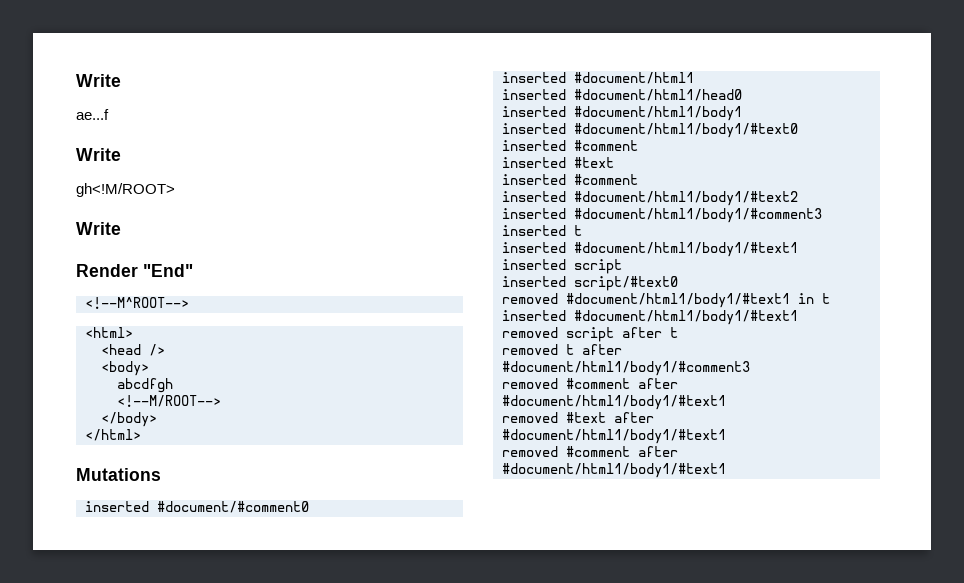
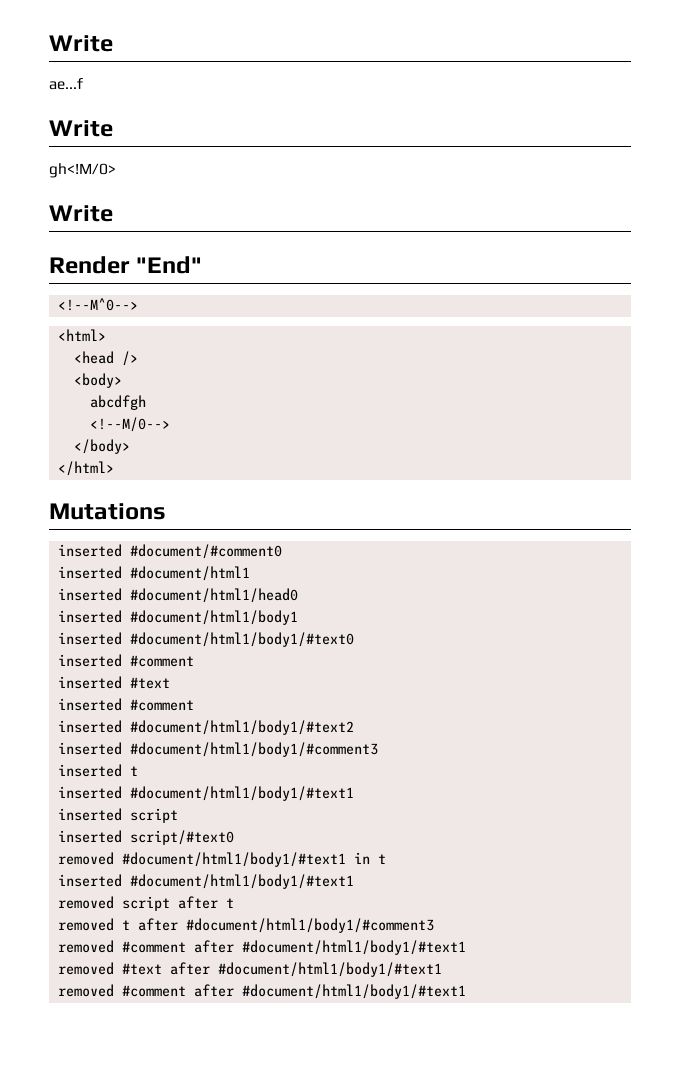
[76,183,175,197] gh<!M/ROOT> -> [49,163,116,178] gh<!M/0>
[85,297,189,309] <!--M^ROOT--> -> [58,298,139,311] <!--M^0-->
[117,395,221,407] <!--M/ROOT--> -> [90,417,171,432] <!--M/0-->

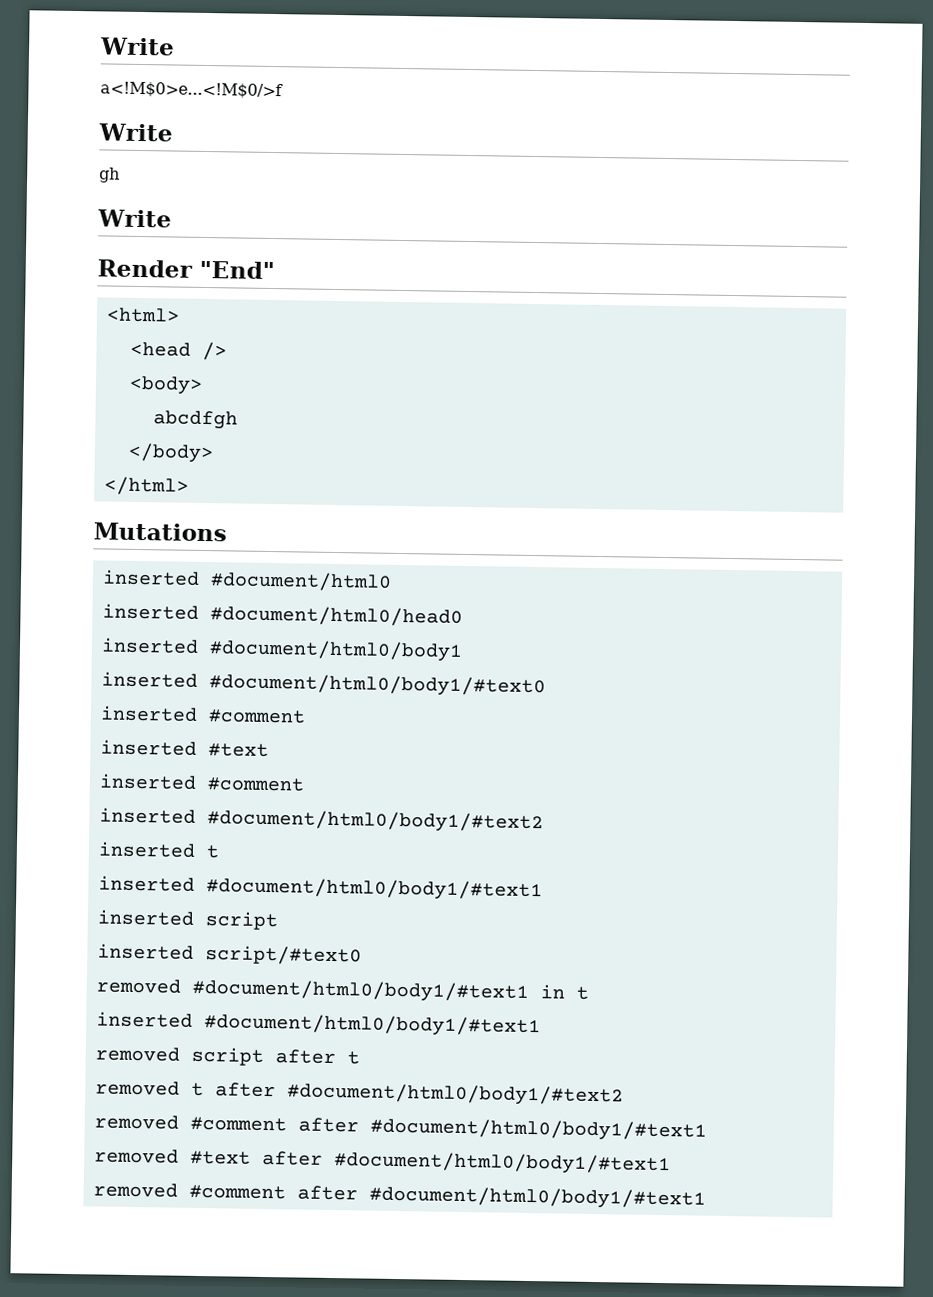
[49,35,113,52] [49,78,83,90] [49,120,113,137] [49,163,116,178] Write // ae...f // Write // gh<!M/0> -> [99,37,175,56] [100,81,283,100] [98,123,173,142] [99,167,120,183] Write // a<!M$0>e...<!M$0/>f // Write // gh
[58,298,139,311] // <!--M^0--> -> (275, 270) none
[90,417,171,432] // <!--M/0--> -> (238, 420) none
[130,544,283,559] [58,566,251,581] [58,588,299,603] [58,610,299,625] [58,632,355,647] #document/#comment0 // inserted #document/html1 // inserted #document/html1/head0 // inserted #document/html1/body1 // inserted #document/html1/body1/#text0 -> [209,571,392,592] [101,603,463,627] [100,637,463,662] [100,671,546,698] #document/html0 // inserted #document/html0/head0 // inserted #document/html0/body1 // inserted #document/html0/body1/#text0
[130,720,355,735] [58,742,379,757] #document/html1/body1/#text2 // inserted #document/html1/body1/#comment3 -> [206,809,544,834] #document/html0/body1/#text2
[130,786,355,801] #document/html1/body1/#text1 -> [205,877,543,902] #document/html0/body1/#text1
[122,852,347,867] #document/html1/body1/#text1 -> [191,978,529,1003] #document/html0/body1/#text1
[130,874,355,889] #document/html1/body1/#text1 -> [203,1013,541,1038] #document/html0/body1/#text1
[186,918,435,933] [58,940,467,955] #document/html1/body1/#comment3 // removed #comment after #document/html1/body1/#text1 -> [286,1082,624,1107] [93,1114,707,1142] #document/html0/body1/#text2 // removed #comment after #document/html0/body1/#text1
[218,962,443,977] [58,984,467,999] #document/html1/body1/#text1 // removed #comment after #document/html1/body1/#text1 -> [333,1151,671,1176] [92,1182,706,1210] #document/html0/body1/#text1 // removed #comment after #document/html0/body1/#text1

